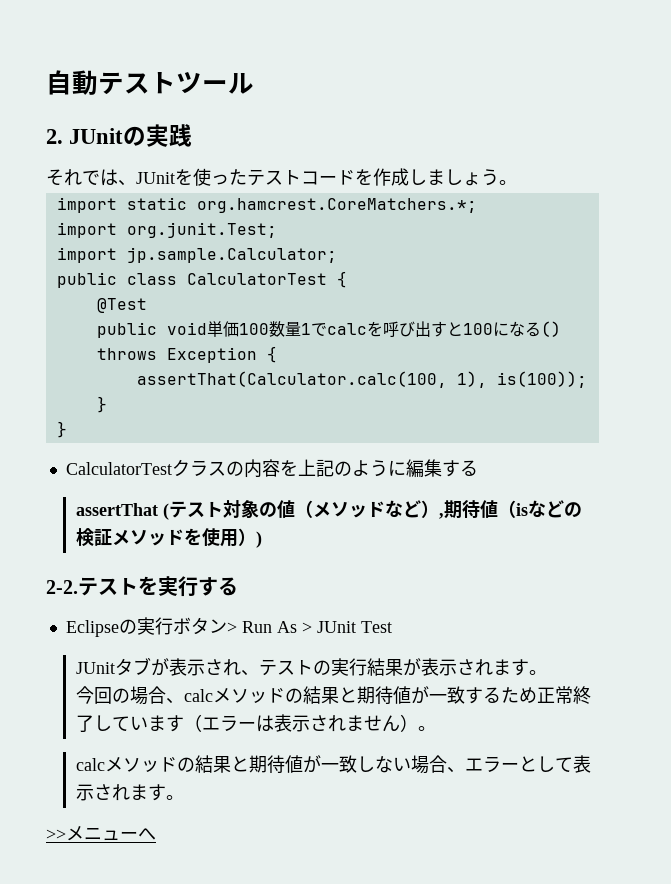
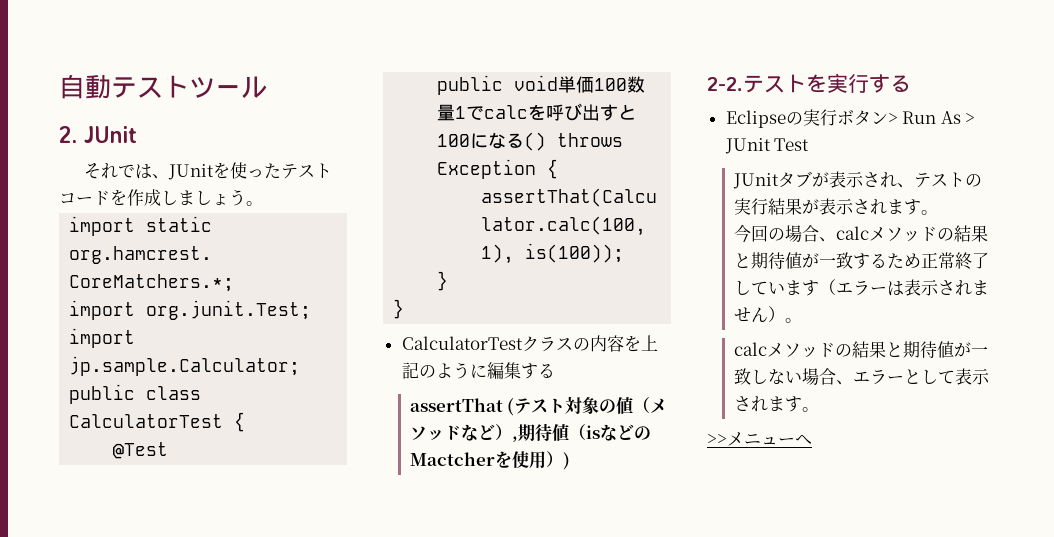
[123,124,193,147] の実践 -> (137, 134) none
[75,528,184,547] 検証メソッド -> [409,452,495,466] Mactcher

